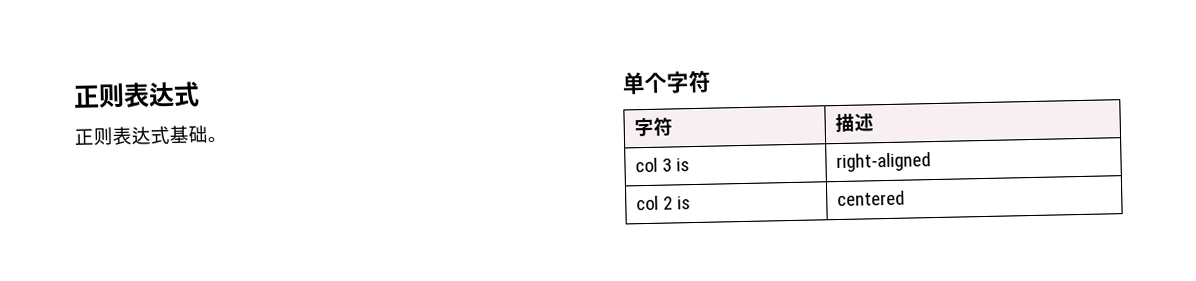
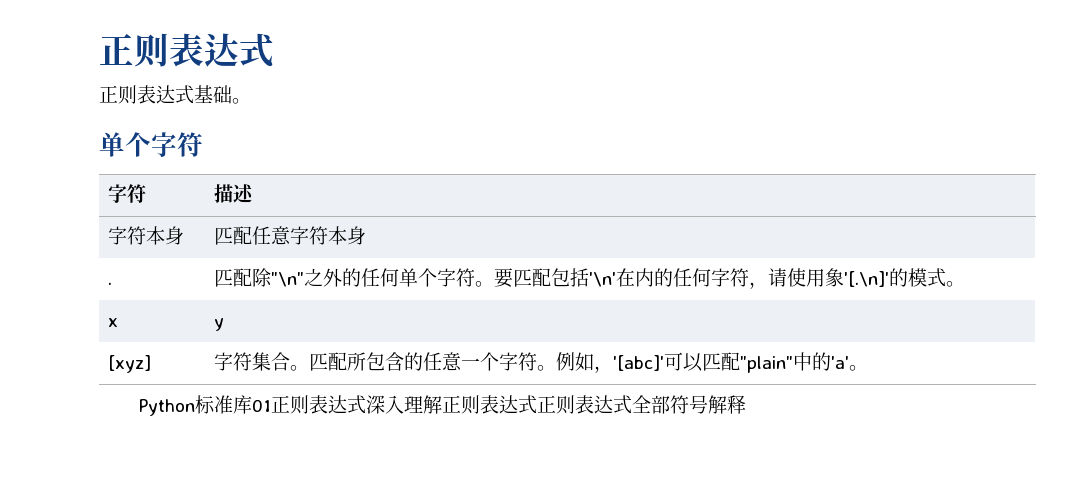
[635,157,691,173] [836,152,932,173] [636,195,692,211] [837,190,906,207] col 3 is | right-aligned // col 2 is | centered -> [108,226,185,245] [214,226,367,245] [108,282,113,285] [214,268,966,289] [108,318,119,327] [214,318,225,331] [108,355,152,373] [214,352,869,373] [137,395,746,416] 字符本身 | 匹配任意字符本身 // . | 匹配除"\n"之外的任何单个字符。要匹配包括'\n'在内的任何字符，请使用象'[.\n]'的模式。 // x | y // [xyz] | 字符集合。匹配所包含的任意一个字符。例如，'[abc]'可以匹配"plain"中的'a'。 // Python标准库01正则表达式深入理解正则表达式正则表达式全部符号解释

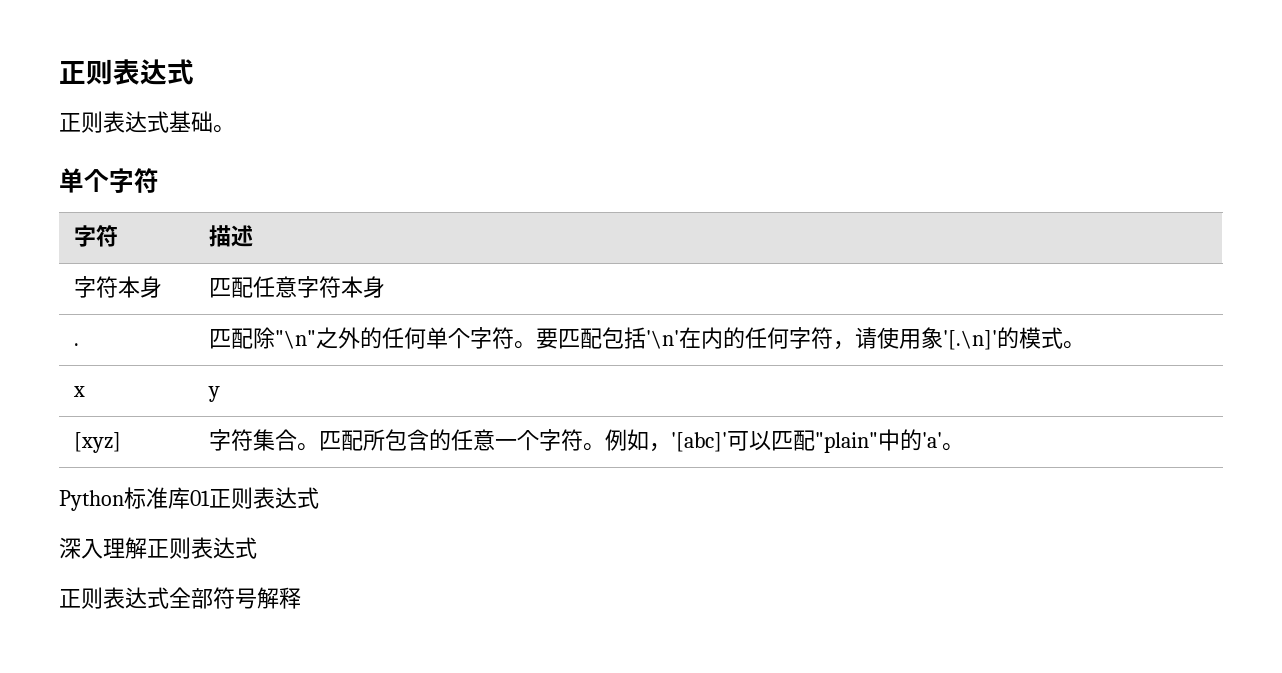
(366, 404) none -> (319, 498) //
(537, 404) none -> (257, 548) //

